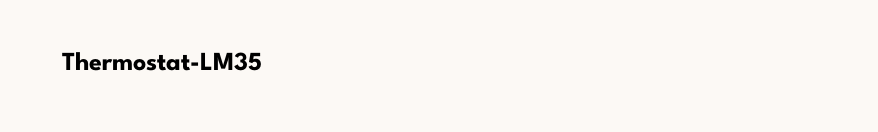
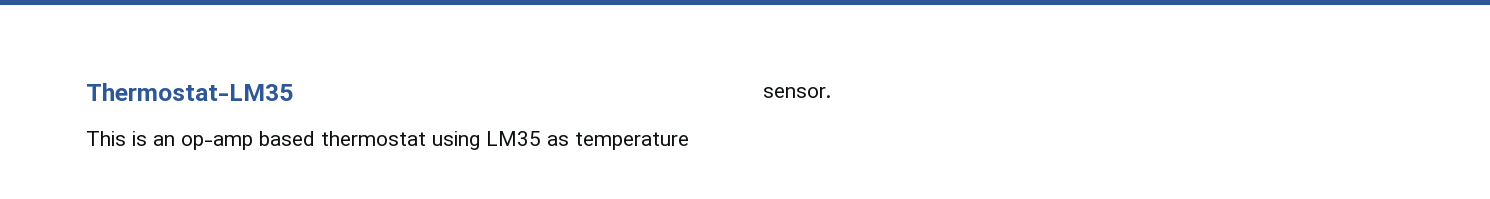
(262, 61) none -> [86,131,689,150] [763,87,831,98] // This is an op-amp based thermostat using LM35 as temperature sensor.

